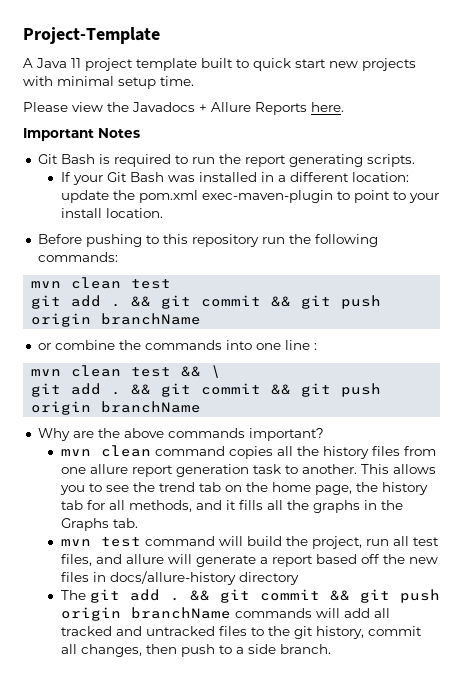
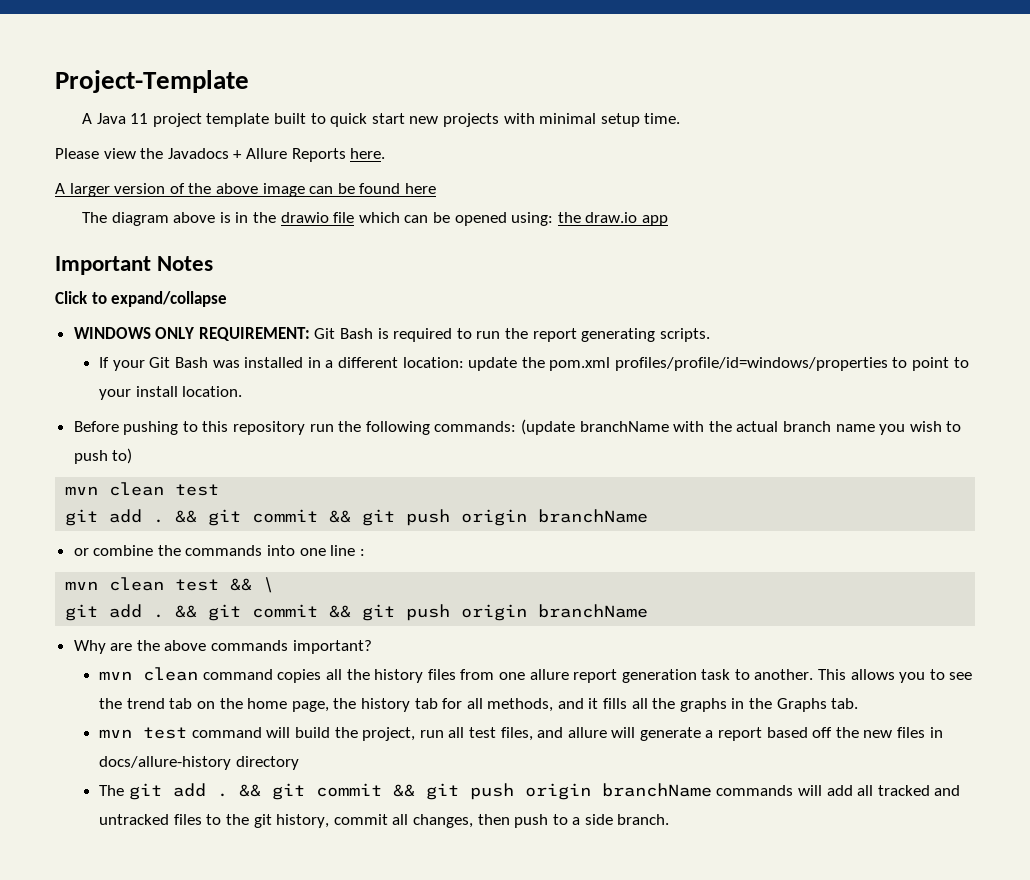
[23,128,140,141] Important Notes // -> [55,183,436,197] [82,212,668,226] [55,256,214,275] [55,291,228,307] [73,327,310,341] A larger version of the above image can be found here // The diagram above is in the drawio file which can be opened using: the draw.io app // Important Notes // Click to expand/collapse // WINDOWS ONLY REQUIREMENT:
[201,190,333,203] exec-maven-plugin -> [614,357,888,371] profiles/profile/id=windows/properties
(118, 257) none -> [521,419,962,435] [73,448,133,464] (update branchName with the actual branch name you wish to push to)

